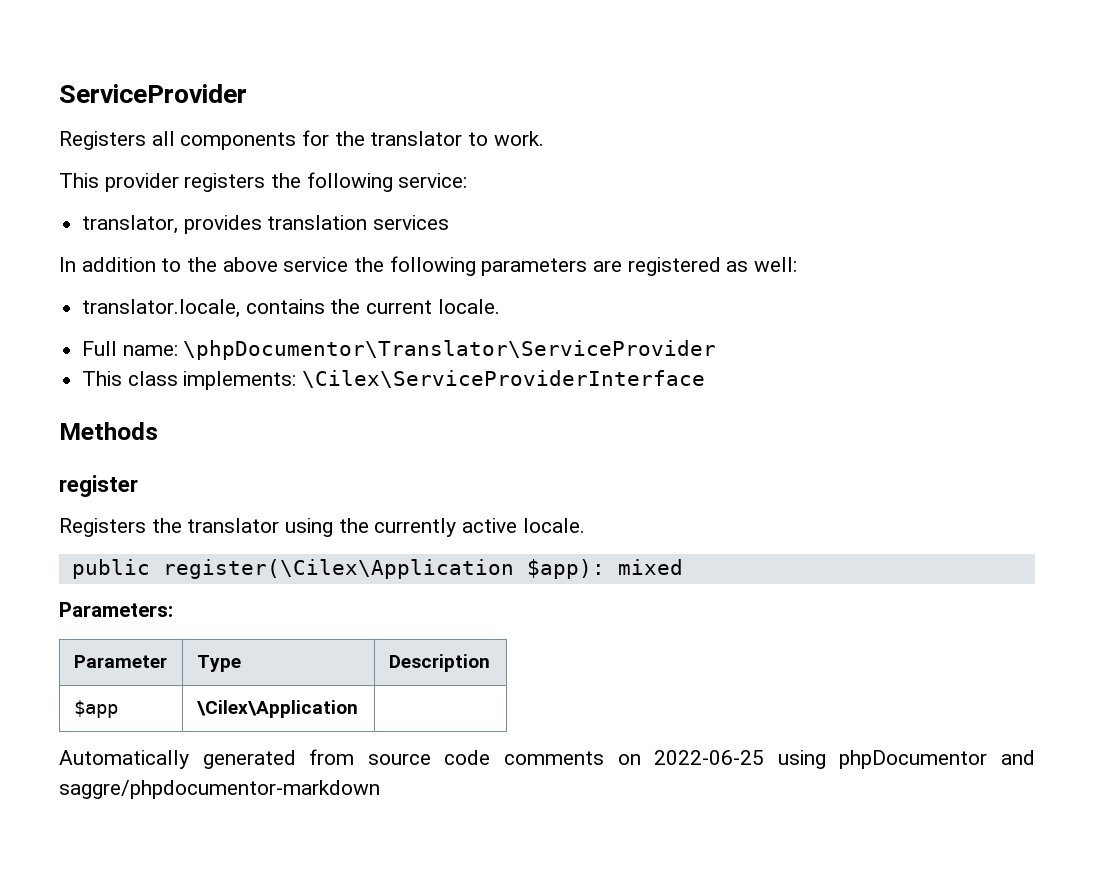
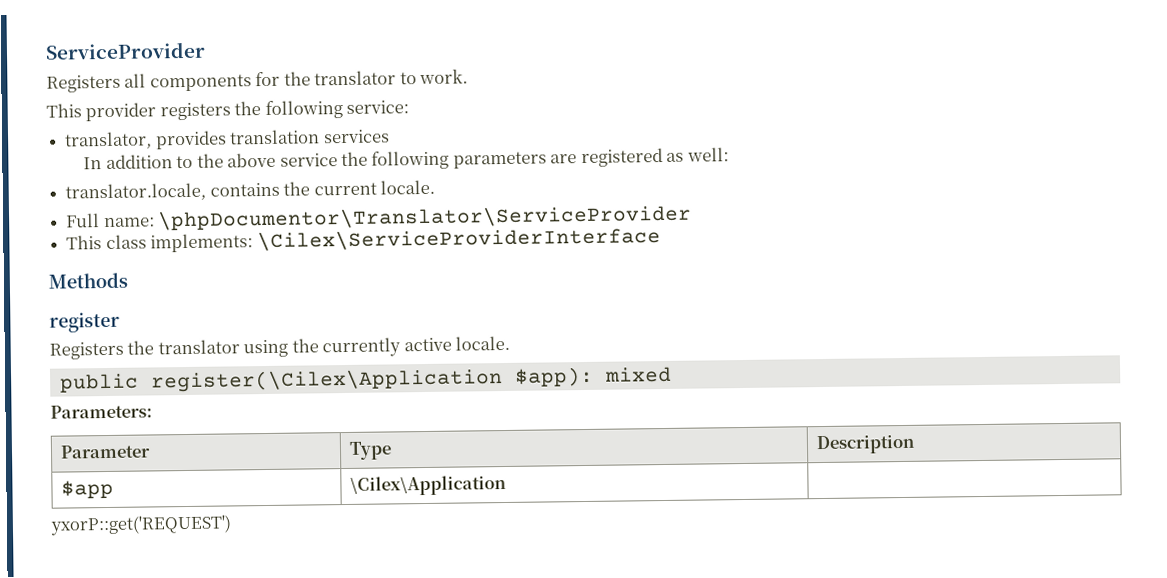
[59,749,1035,769] [59,780,380,799] Automatically generated from source code comments on 2022-06-25 using phpDocumentor and saggre/phpdocumentor-markdown -> [50,514,232,536] yxorP::get('REQUEST')

